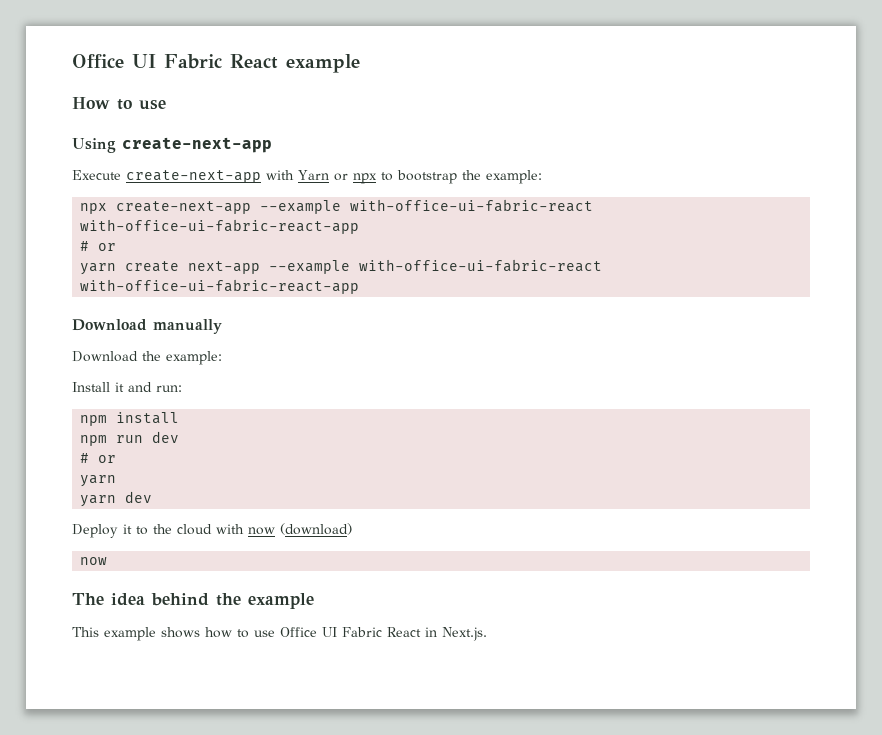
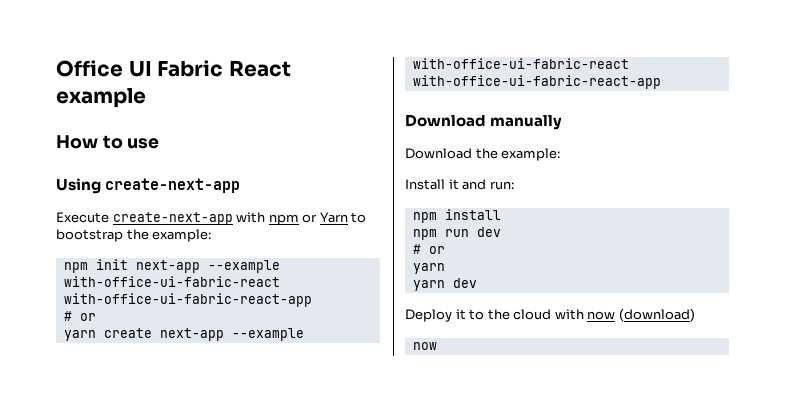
[298,170,377,184] Yarn or npx -> [268,212,348,225] npm or Yarn
[80,201,252,214] npx create-next-app -> [63,259,200,273] npm init next-app
[72,593,314,609] [72,627,487,641] // The idea behind the example // This example shows how to use Office UI Fabric React in Next.js. -> (437, 346) none

